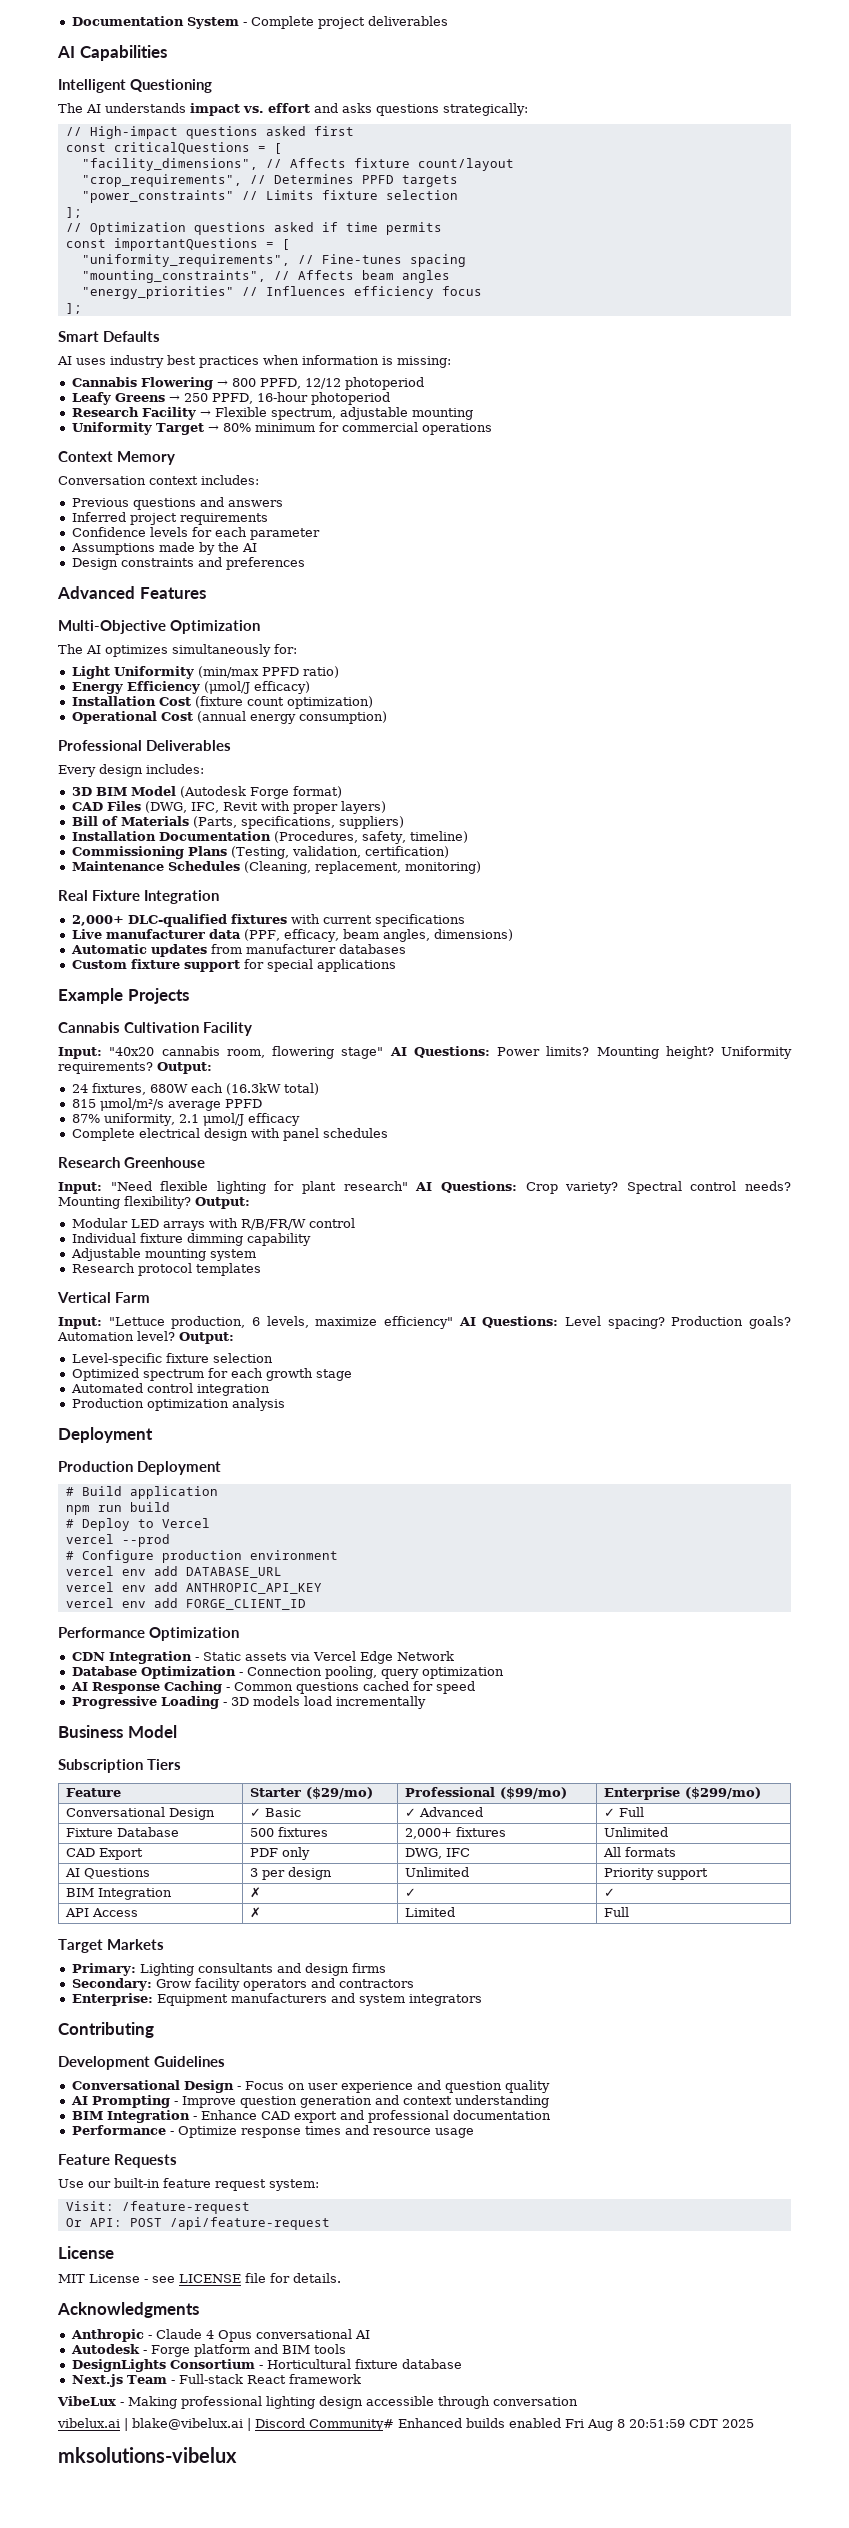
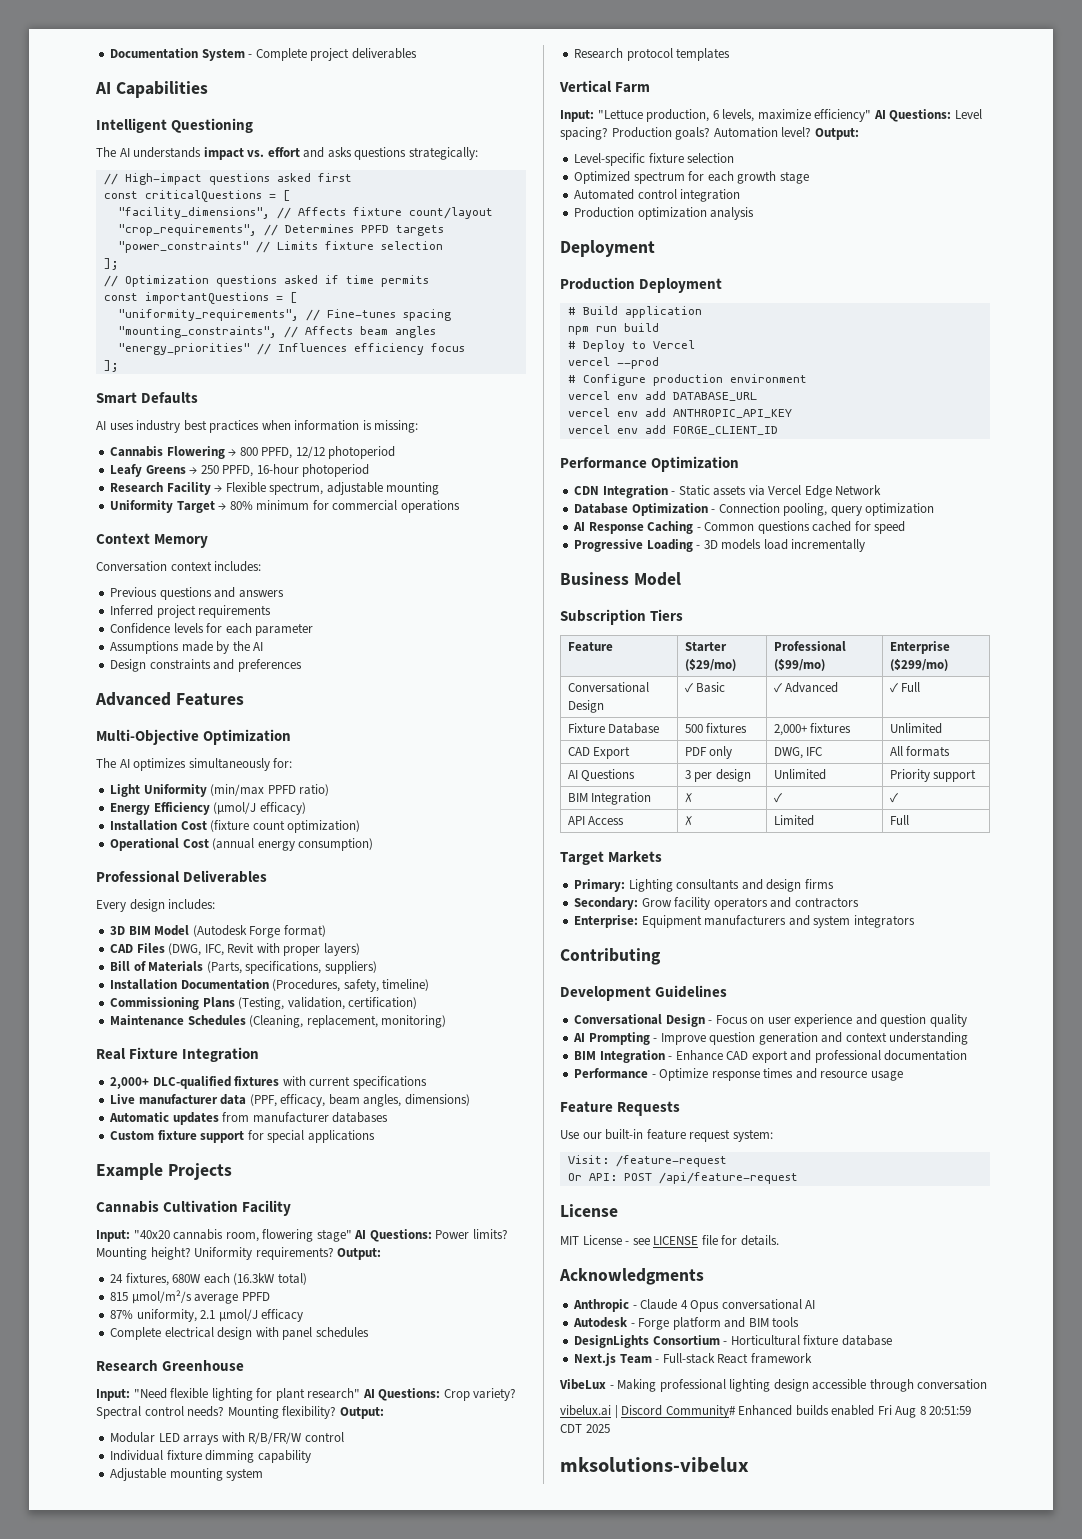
[132,2418,251,2431] blake@vibelux.ai | -> (618, 1412) none

